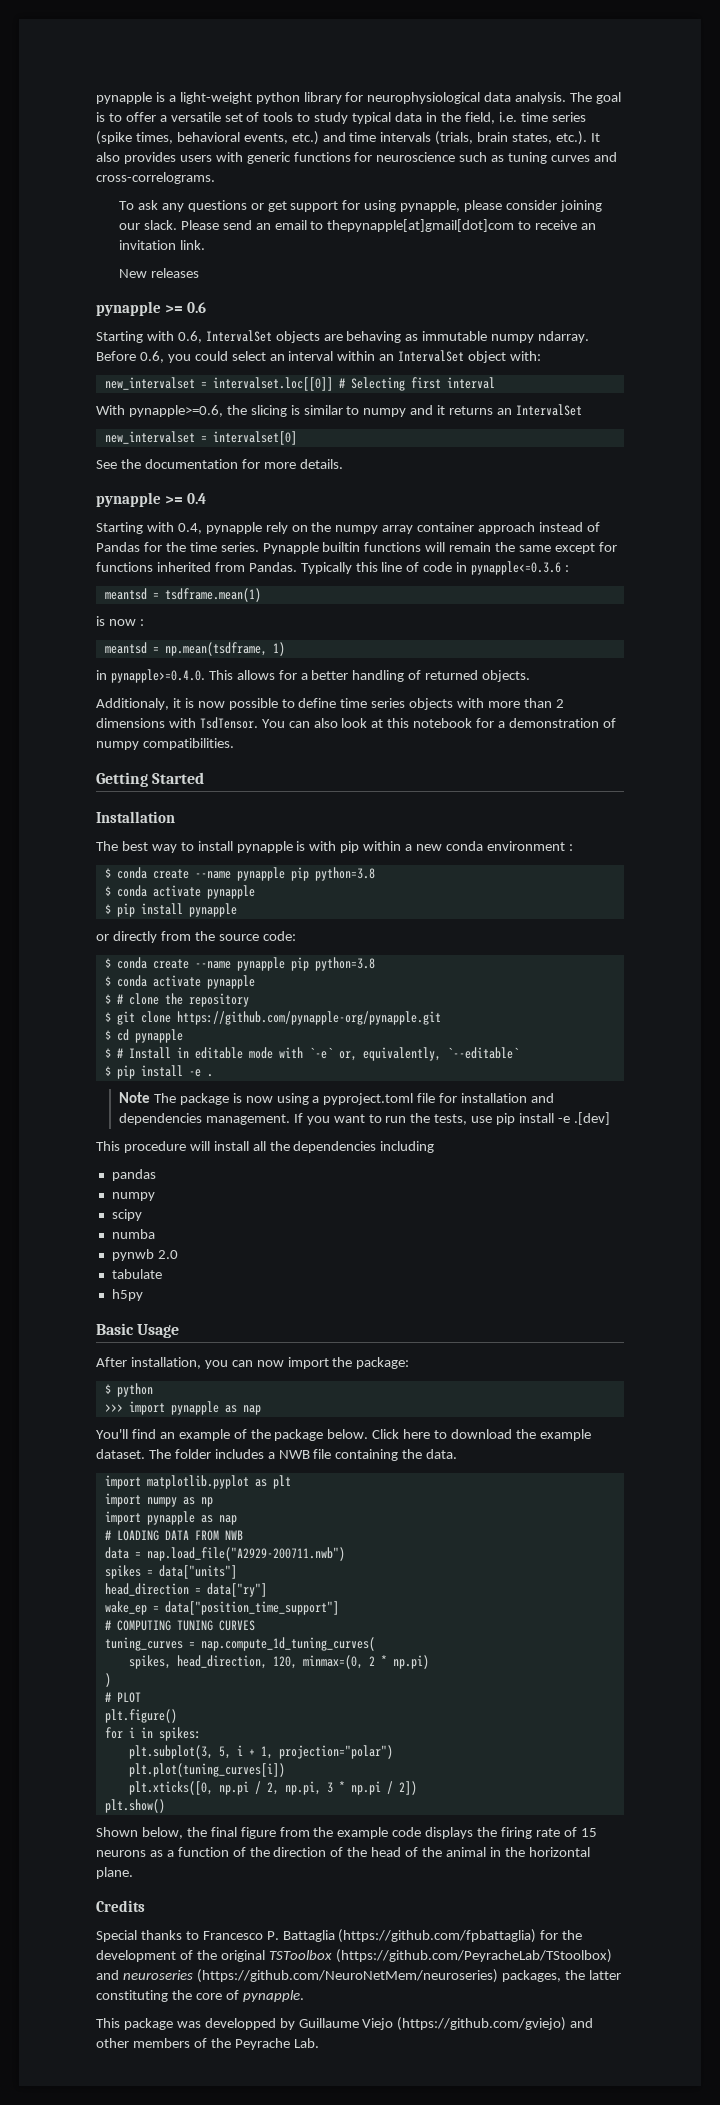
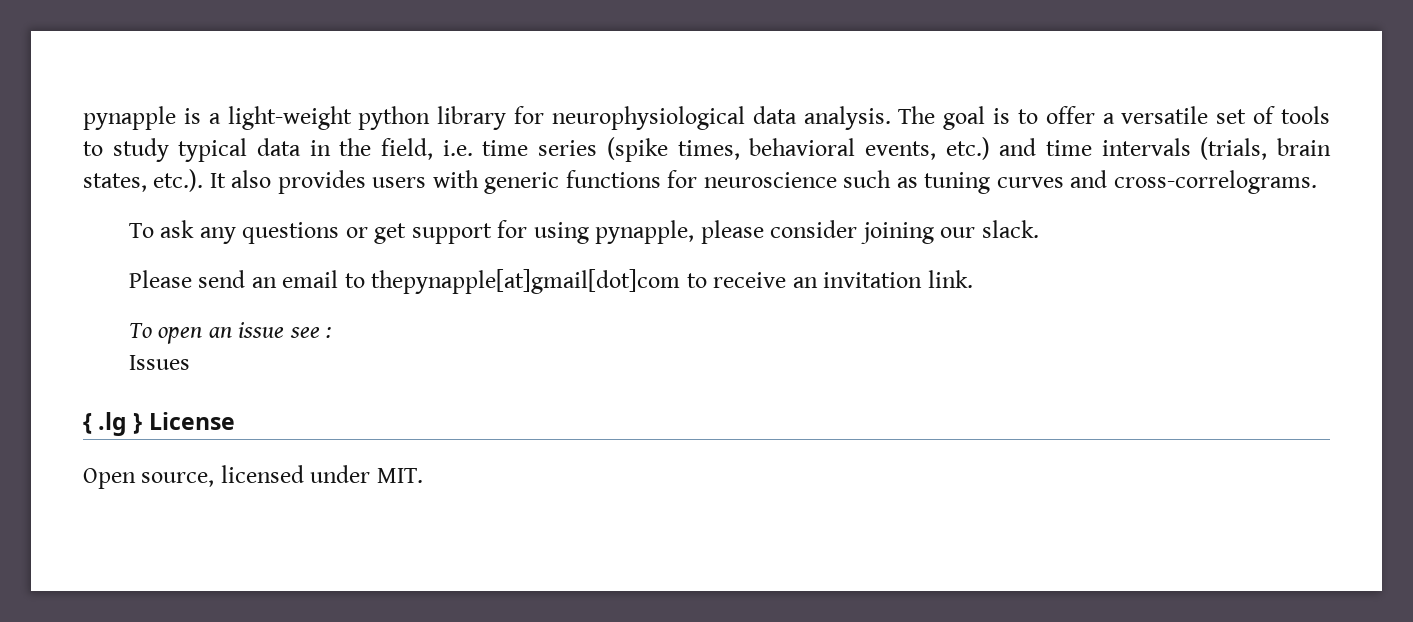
(177, 225) none -> (1039, 229) //
[118,268,199,278] [96,301,207,316] [96,330,590,343] [96,350,542,363] [104,377,495,391] [96,404,582,417] [104,431,297,445] [96,459,343,469] [96,492,207,507] [96,522,600,534] [96,542,617,554] [96,561,570,575] [104,588,261,602] [96,616,144,626] [104,642,285,656] [96,669,531,683] [96,698,564,710] [96,717,616,729] [96,738,234,750] [96,772,205,787] [96,811,175,823] [96,841,573,853] [104,867,375,881] [104,885,255,899] [104,903,237,917] [96,931,296,943] [104,957,375,971] [104,975,255,989] [104,993,249,1007] [104,1011,441,1025] [104,1029,183,1043] [104,1047,519,1061] [104,1065,213,1079] [118,1092,555,1105] [118,1112,610,1125] [96,1141,435,1153] [111,1169,156,1181] [111,1192,155,1201] [111,1209,142,1221] [111,1229,155,1239] [111,1249,178,1261] [111,1269,162,1279] [111,1289,143,1301] [96,1323,180,1338] [96,1357,410,1369] [104,1383,153,1397] [104,1401,261,1415] [96,1429,591,1441] [96,1449,458,1461] [104,1475,291,1489] [104,1493,213,1507] [104,1511,237,1525] [104,1530,243,1541] [104,1547,345,1561] [104,1565,237,1579] [104,1583,267,1597] [104,1601,339,1615] [104,1620,255,1631] [104,1637,375,1651] [128,1655,429,1669] [104,1673,111,1687] [104,1692,141,1703] [104,1709,177,1723] [104,1727,201,1741] [128,1745,393,1759] [128,1763,285,1777] [128,1781,417,1795] [104,1799,165,1813] [96,1827,597,1839] [96,1847,590,1857] [96,1867,133,1879] [96,1900,145,1912] [96,1929,583,1943] [96,1949,612,1963] [96,1969,621,1983] [96,1990,304,2002] [96,2017,594,2031] [96,2038,319,2050] New releases // pynapple >= 0.6 // Starting with 0.6, IntervalSet objects are behaving as immutable numpy ndarray. Before 0.6, you could select an interval within an IntervalSet object with: // new_intervalset = intervalset.loc[[0]] # Selecting first interval // With pynapple>=0.6, the slicing is similar to numpy and it returns an IntervalSet // new_intervalset = intervalset[0] // See the documentation for more details. // pynapple >= 0.4 // Starting with 0.4, pynapple rely on the numpy array container approach instead of Pandas for the time series. Pynapple builtin functions will remain the same except for functions inherited from Pandas. Typically this line of code in pynapple<=0.3.6 : // meantsd = tsdframe.mean(1) // is now : // meantsd = np.mean(tsdframe, 1) // in pynapple>=0.4.0. This allows for a better handling of returned objects. // Additionaly, it is now possible to define time series objects with more than 2 dimensions with TsdTensor. You can also look at this notebook for a demonstration of numpy compatibilities. // Getting Started // Installation // The best way to install pynapple is with pip within a new conda environment : // $ conda create --name pynapple pip python=3.8 // $ conda activate pynapple // $ pip install pynapple // or directly from the source code: // $ conda create --name pynapple pip python=3.8 // $ conda activate pynapple // $ # clone the repository // $ git clone https://github.com/pynapple-org/pynapple.git // $ cd pynapple // $ # Install in editable mode with `-e` or, equivalently, `--editable` // $ pip install -e . // Note The package is now using a pyproject.toml file for installation and dependencies management. If you want to run the tests, use pip install -e .[dev] // This procedure will install all the dependencies including // pandas // numpy // scipy // numba // pynwb 2.0 // tabulate // h5py // Basic Usage // After installation, you can now import the package: // $ python // >>> import pynapple as nap // You'll find an example of the package below. Click here to download the example dataset. The folder includes a NWB file containing the data. // import matplotlib.pyplot as plt // import numpy as np // import pynapple as nap // # LOADING DATA FROM NWB // data = nap.load_file("A2929-200711.nwb") // spikes = data["units"] // head_direction = data["ry"] // wake_ep = data["position_time_support"] // # COMPUTING TUNING CURVES // tuning_curves = nap.compute_1d_tuning_curves( // spikes, head_direction, 120, minmax=(0, 2 * np.pi) // ) // # PLOT // plt.figure() // for i in spikes: // plt.subplot(3, 5, i + 1, projection="polar") // plt.plot(tuning_curves[i]) // plt.xticks([0, np.pi / 2, np.pi, 3 * np.pi / 2]) // plt.show() // Shown below, the final figure from the example code displays the firing rate of 15 neurons as a function of the direction of the head of the animal in the horizontal plane. // Credits // Special thanks to Francesco P. Battaglia (https://github.com/fpbattaglia) for the development of the original TSToolbox (https://github.com/PeyracheLab/TStoolbox) and neuroseries (https://github.com/NeuroNetMem/neuroseries) packages, the latter constituting the core of pynapple. // This package was developped by Guillaume Viejo (https://github.com/gviejo) and other members of the Peyrache Lab. -> [128,322,332,344] [128,355,190,370] [83,412,235,436] [83,465,423,489] To open an issue see : // Issues // { .lg } License // Open source, licensed under MIT.

